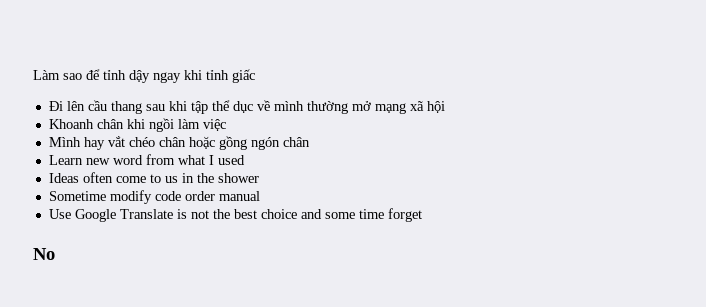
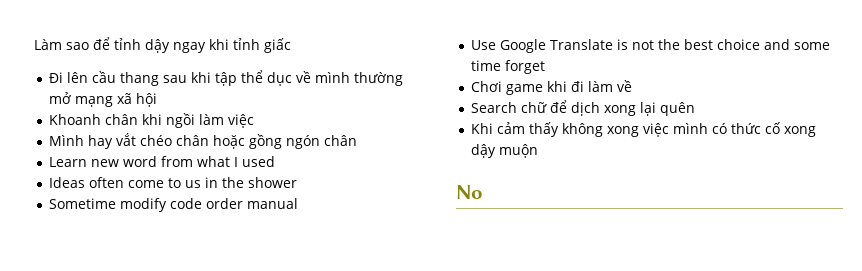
(422, 215) none -> [470,80,632,95] [470,100,695,116] [470,122,816,137] [470,144,538,158] // Chơi game khi đi làm về // Search chữ để dịch xong lại quên // Khi cảm thấy không xong việc mình có thức cố xong dậy muộn

